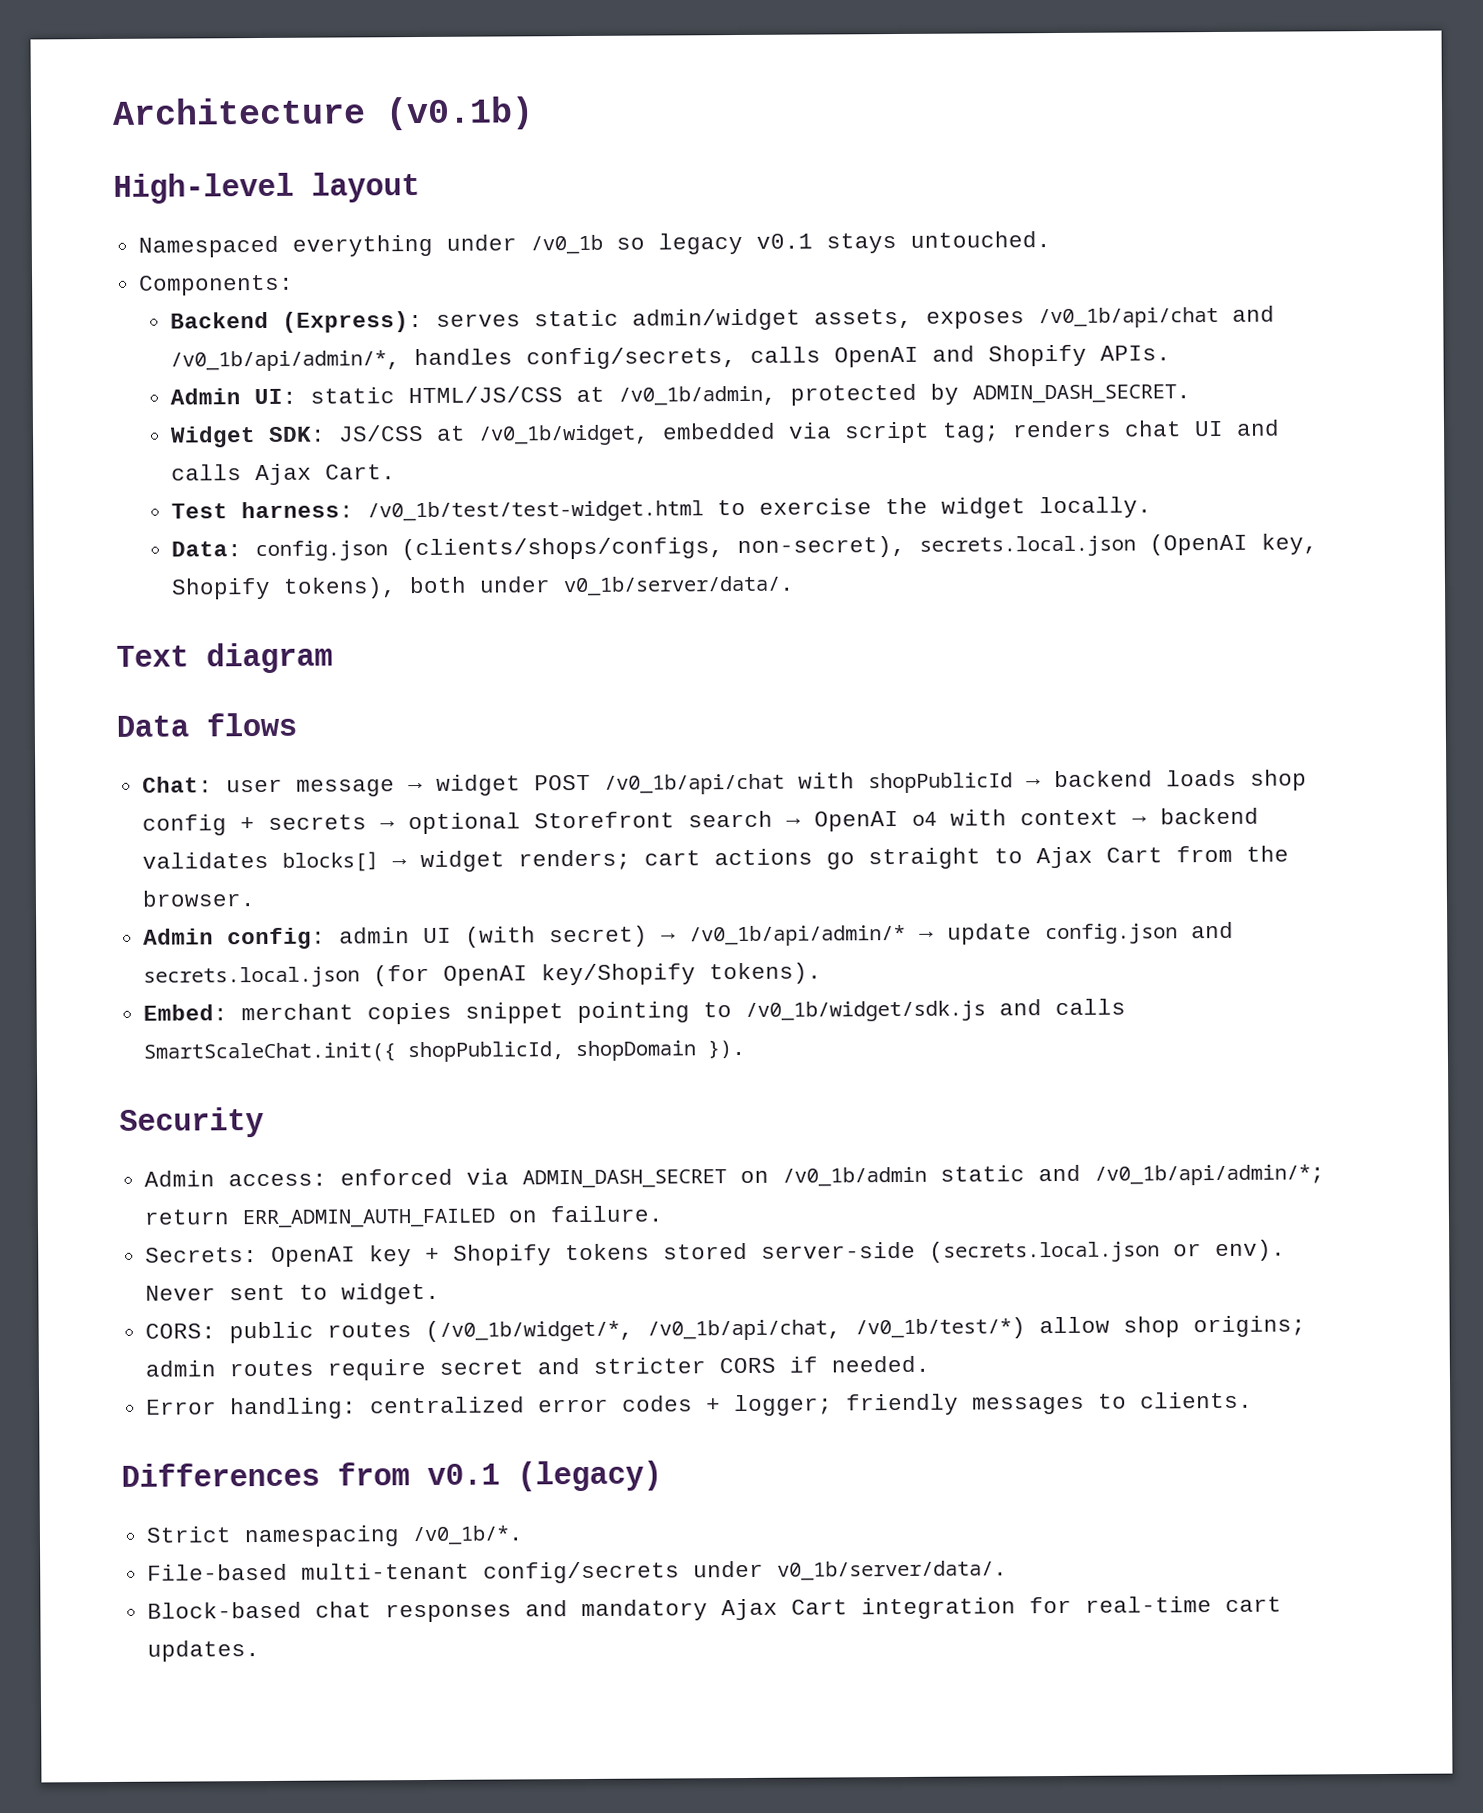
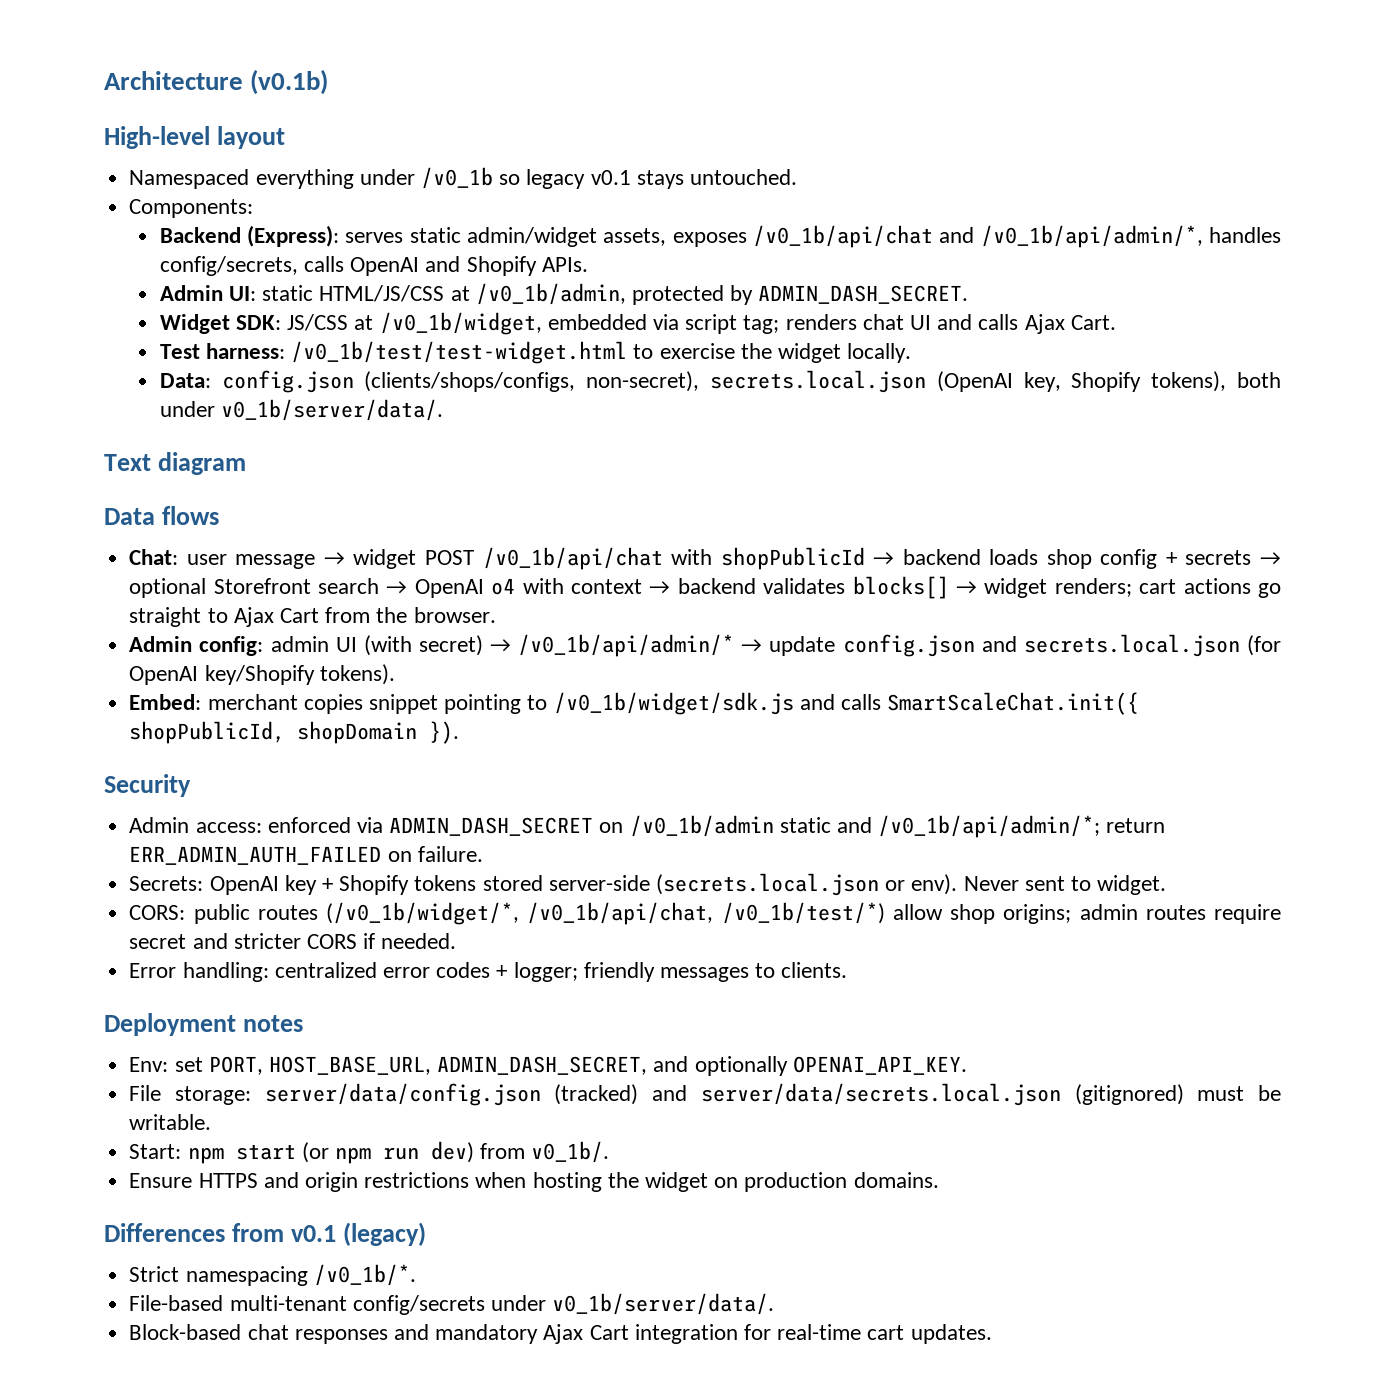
(1253, 1400) none -> [104,1013,303,1036] [129,1056,967,1076] [129,1083,1281,1106] [129,1114,212,1130] [129,1141,610,1164] [129,1172,939,1192] // Deployment notes // Env: set PORT, HOST_BASE_URL, ADMIN_DASH_SECRET, and optionally OPENAI_API_KEY. // File storage: server/data/config.json (tracked) and server/data/secrets.local.json (gitignored) must be writable. // Start: npm start (or npm run dev) from v0_1b/. // Ensure HTTPS and origin restrictions when hosting the widget on production domains.

